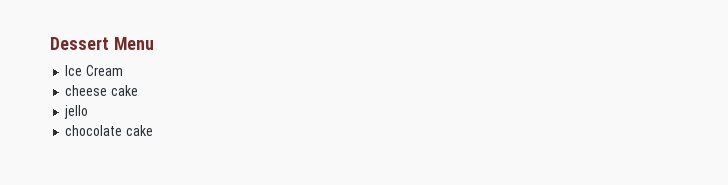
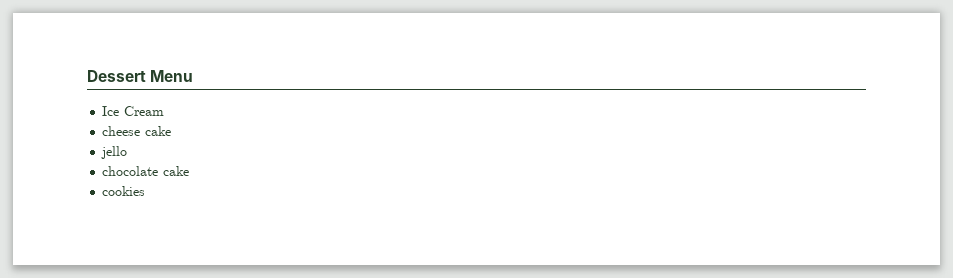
(154, 130) none -> [102,186,146,196] // cookies

